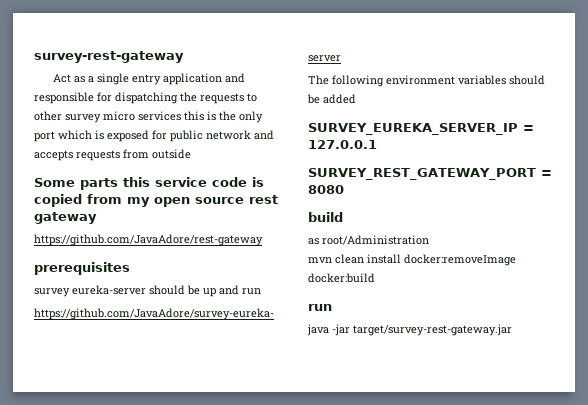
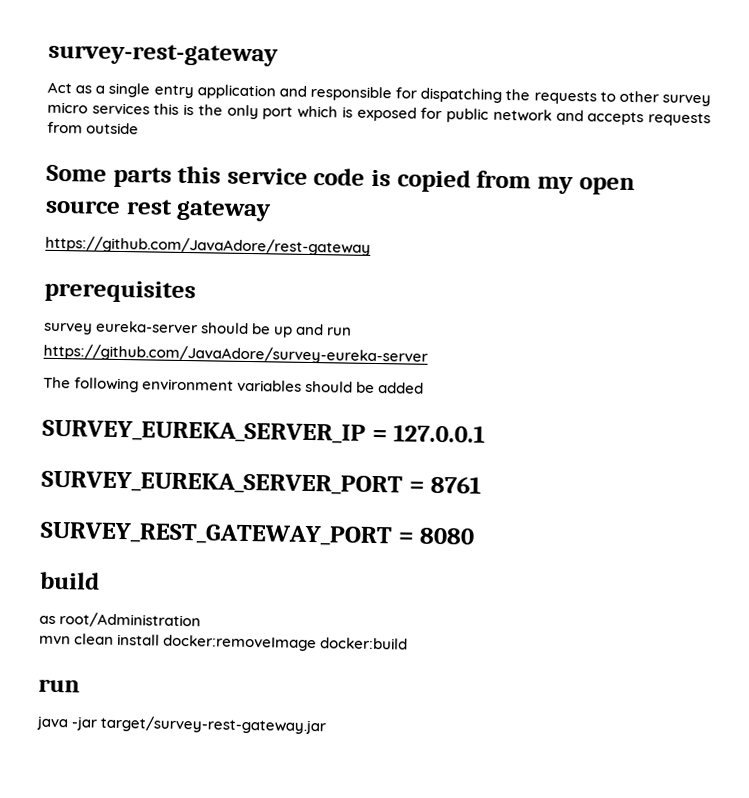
(377, 144) none -> [41,470,482,496] // SURVEY_EUREKA_SERVER_PORT = 8761

